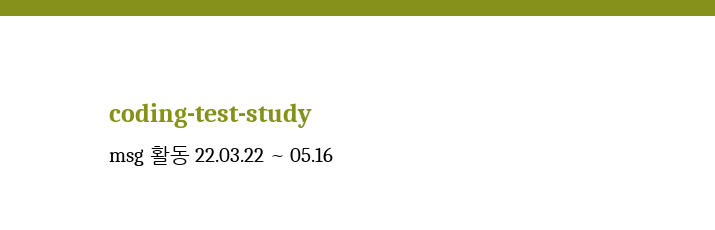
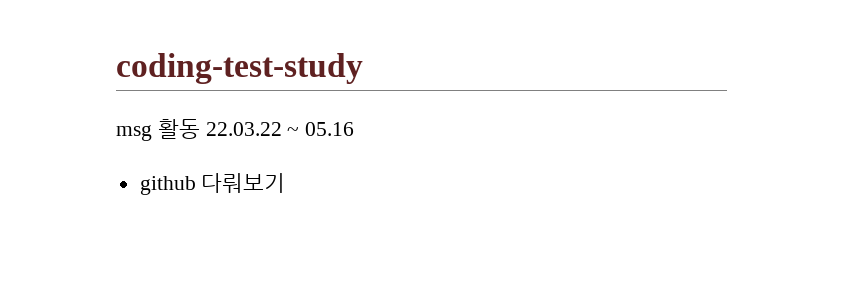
(334, 154) none -> [139,173,286,195] // github 다뤄보기

